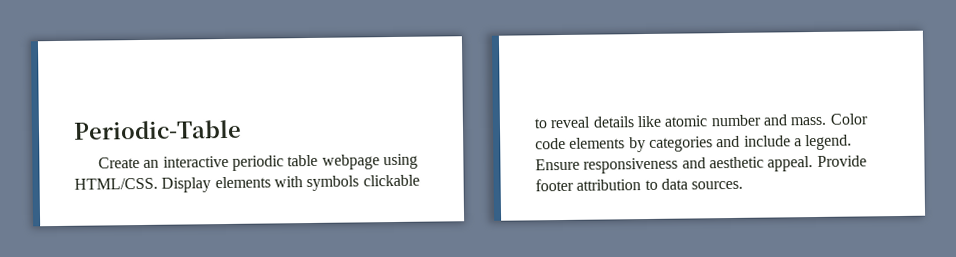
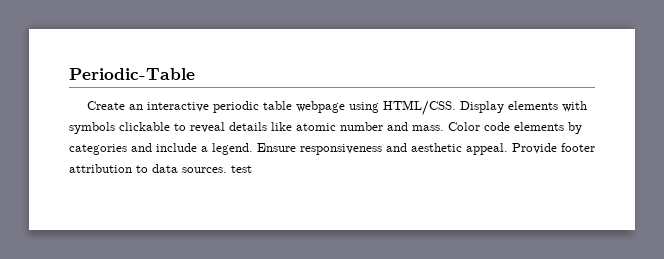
(744, 185) none -> [231,165,252,173] test

